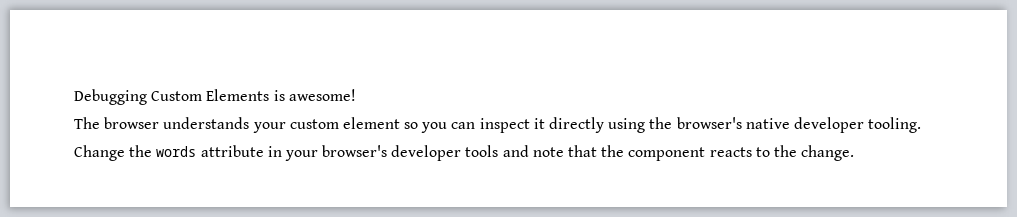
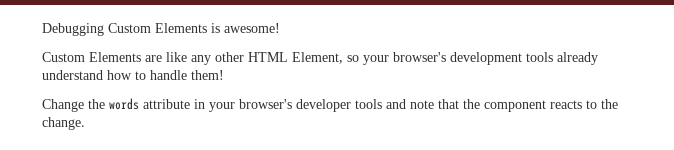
[74,117,922,133] The browser understands your custom element so you can inspect it directly using the browser's native developer tooling. -> [42,52,598,65] [42,70,224,80] Custom Elements are like any other HTML Element, so your browser's development tools already understand how to handle them!

